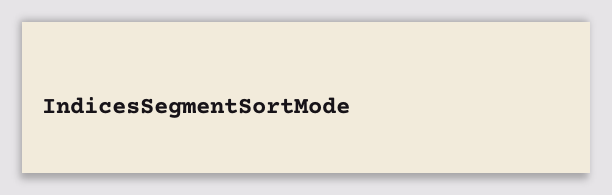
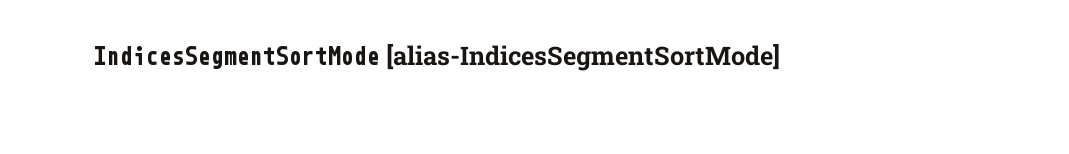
(350, 107) none -> [385,43,780,71] [alias-IndicesSegmentSortMode]

